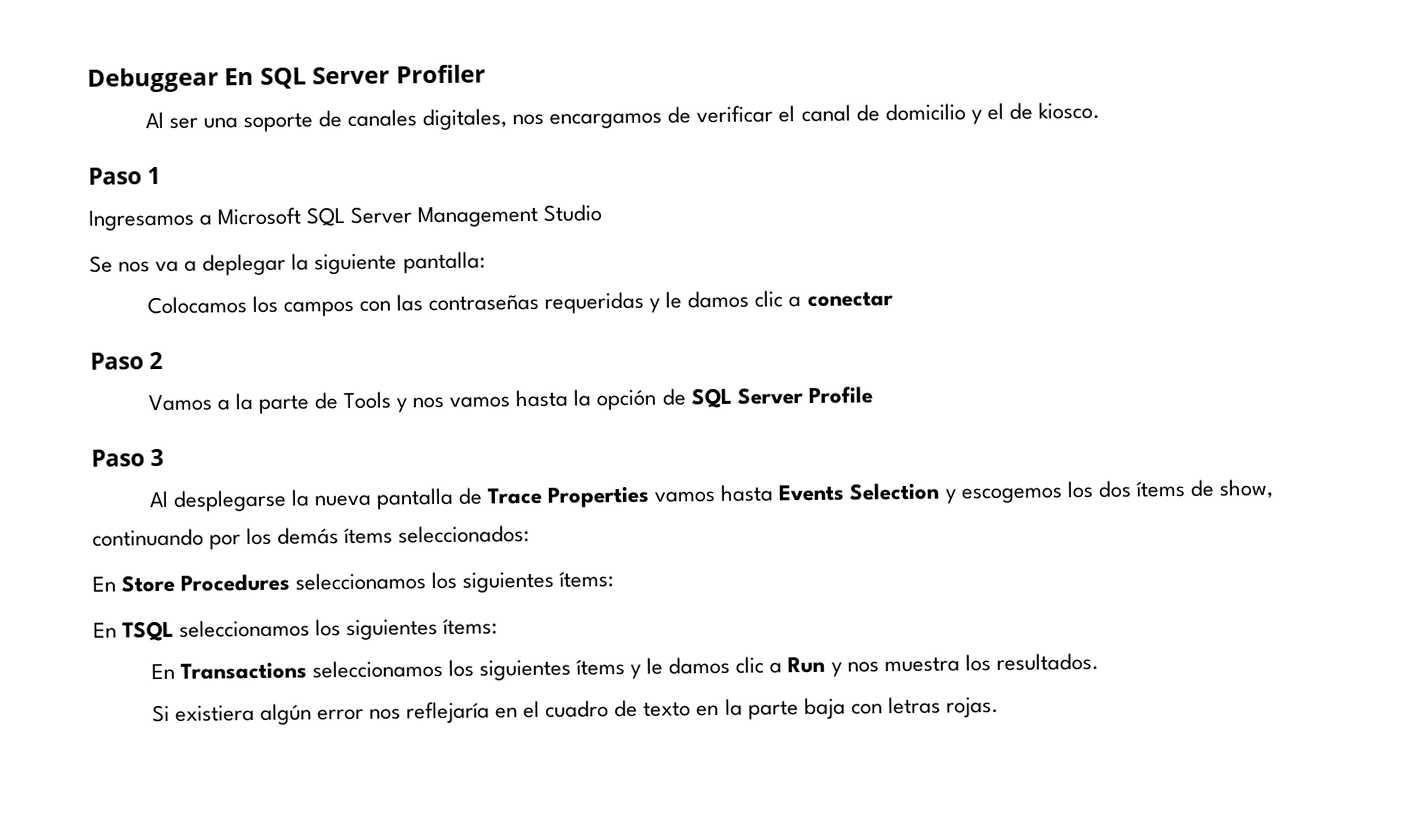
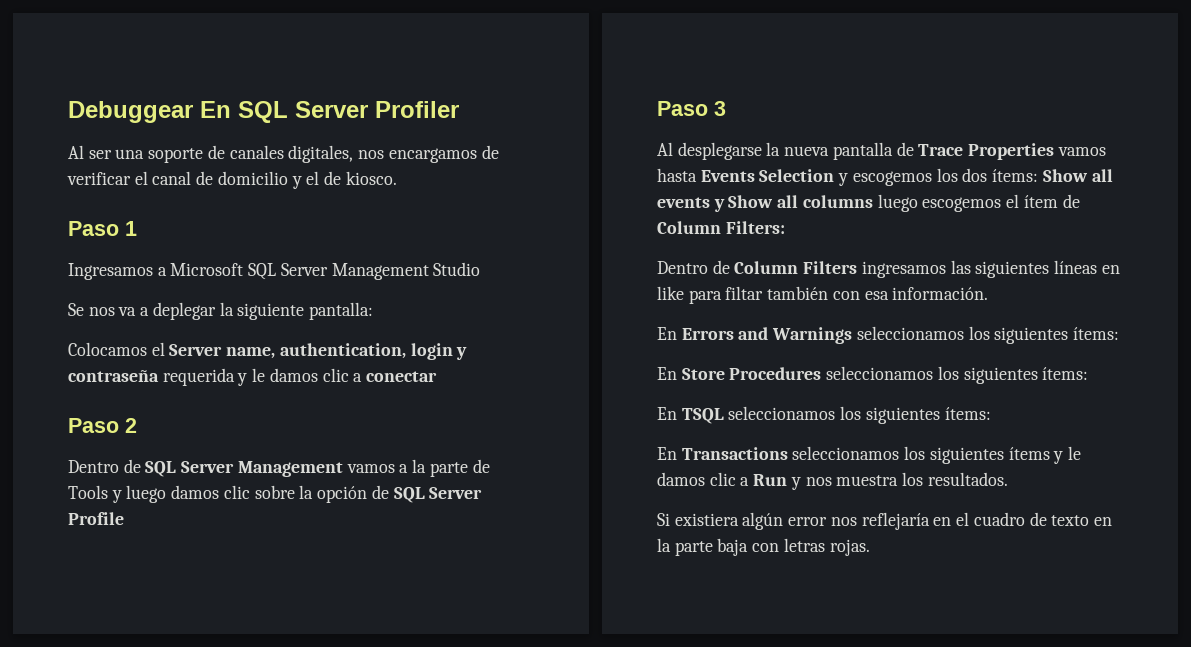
[251,291,645,317] los campos con las contraseñas requeridas -> [151,342,468,360] [68,368,235,386] el Server name, authentication, login y contraseña requerida
[147,394,212,412] Vamos -> [68,459,395,477] Dentro de SQL Server Management vamos
[412,389,569,409] nos vamos hasta -> [126,485,295,503] luego damos clic sobre
[1134,478,1273,499] [92,524,531,550] ítems de show, continuando por los demás ítems seleccionados: -> [992,169,1113,182] [657,194,1080,212] [657,221,785,234] [657,260,1120,278] [657,286,989,304] [657,326,1120,344] ítems: Show all events y Show all columns luego escogemos el ítem de Column Filters: // Dentro de Column Filters ingresamos las siguientes líneas en like para filtar también con esa información. // En Errors and Warnings seleccionamos los siguientes ítems:

